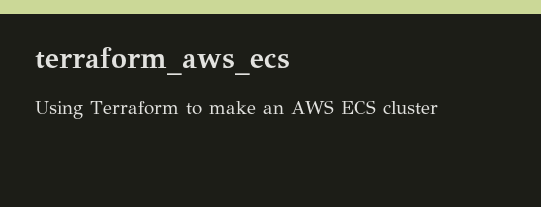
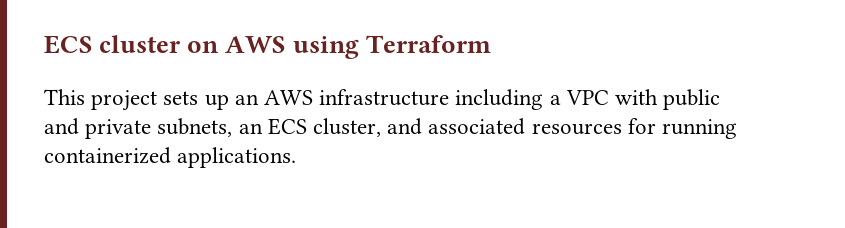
[35,47,290,75] [35,100,438,119] terraform_aws_ecs // Using Terraform to make an AWS ECS cluster -> [44,35,491,59] [44,89,721,111] [44,118,738,139] [44,147,297,168] ECS cluster on AWS using Terraform // This project sets up an AWS infrastructure including a VPC with public and private subnets, an ECS cluster, and associated resources for running containerized applications.

